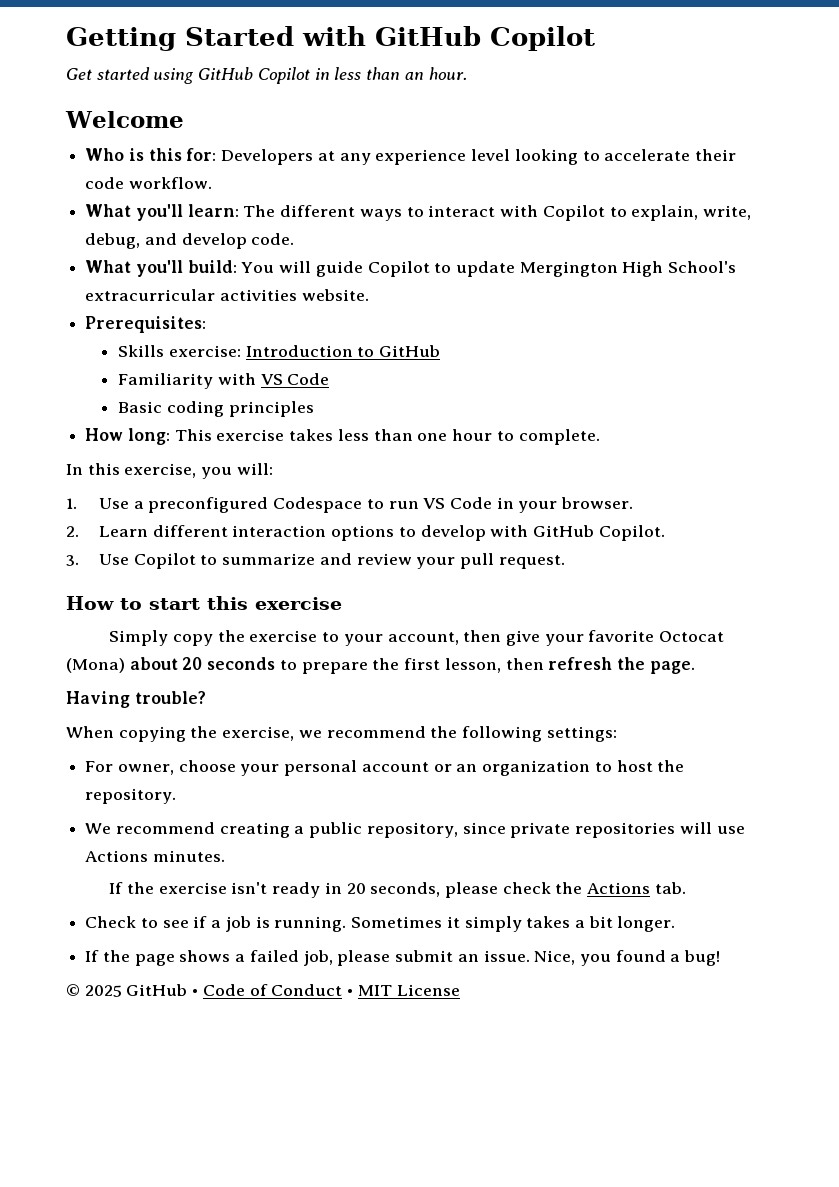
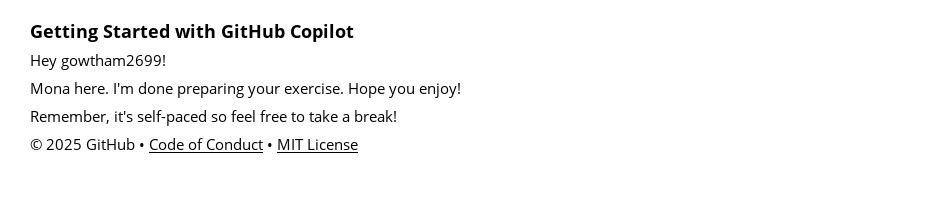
[66,67,467,84] [65,111,184,128] [85,148,736,165] [85,177,212,189] [85,204,751,221] [85,233,295,249] [85,260,737,277] [85,289,369,301] [85,316,207,333] [118,345,441,357] [118,373,330,389] [118,401,314,417] [85,428,600,445] [66,463,273,479] [66,497,634,513] [66,525,665,541] [66,553,565,569] [66,596,342,610] [109,630,725,646] [66,657,695,674] [66,691,206,708] [66,726,617,742] [85,760,685,776] [85,788,177,804] [85,822,745,838] [85,850,225,862] [109,882,686,898] [85,916,676,932] [85,950,721,966] Get started using GitHub Copilot in less than an hour. // Welcome // Who is this for: Developers at any experience level looking to accelerate their code workflow. // What you'll learn: The different ways to interact with Copilot to explain, write, debug, and develop code. // What you'll build: You will guide Copilot to update Mergington High School's extracurricular activities website. // Prerequisites: // Skills exercise: Introduction to GitHub // Familiarity with VS Code // Basic coding principles // How long: This exercise takes less than one hour to complete. // In this exercise, you will: // 1. Use a preconfigured Codespace to run VS Code in your browser. // 2. Learn different interaction options to develop with GitHub Copilot. // 3. Use Copilot to summarize and review your pull request. // How to start this exercise // Simply copy the exercise to your account, then give your favorite Octocat (Mona) about 20 seconds to prepare the first lesson, then refresh the page. // Having trouble? // When copying the exercise, we recommend the following settings: // For owner, choose your personal account or an organization to host the repository. // We recommend creating a public repository, since private repositories will use Actions minutes. // If the exercise isn't ready in 20 seconds, please check the Actions tab. // Check to see if a job is running. Sometimes it simply takes a bit longer. // If the page shows a failed job, please submit an issue. Nice, you found a bug! -> [30,54,167,70] [30,82,462,98] [30,110,398,126] Hey gowtham2699! // Mona here. I'm done preparing your exercise. Hope you enjoy! // Remember, it's self-paced so feel free to take a break!

